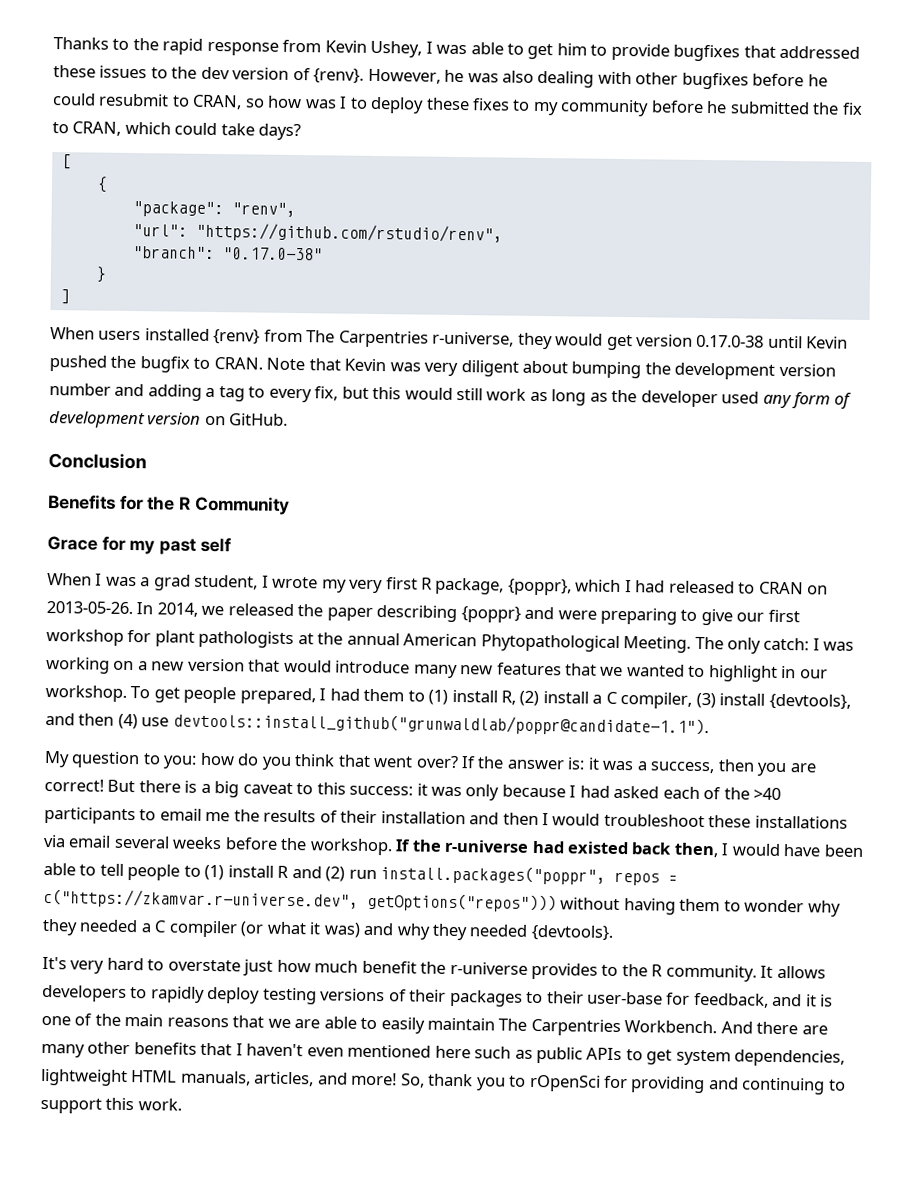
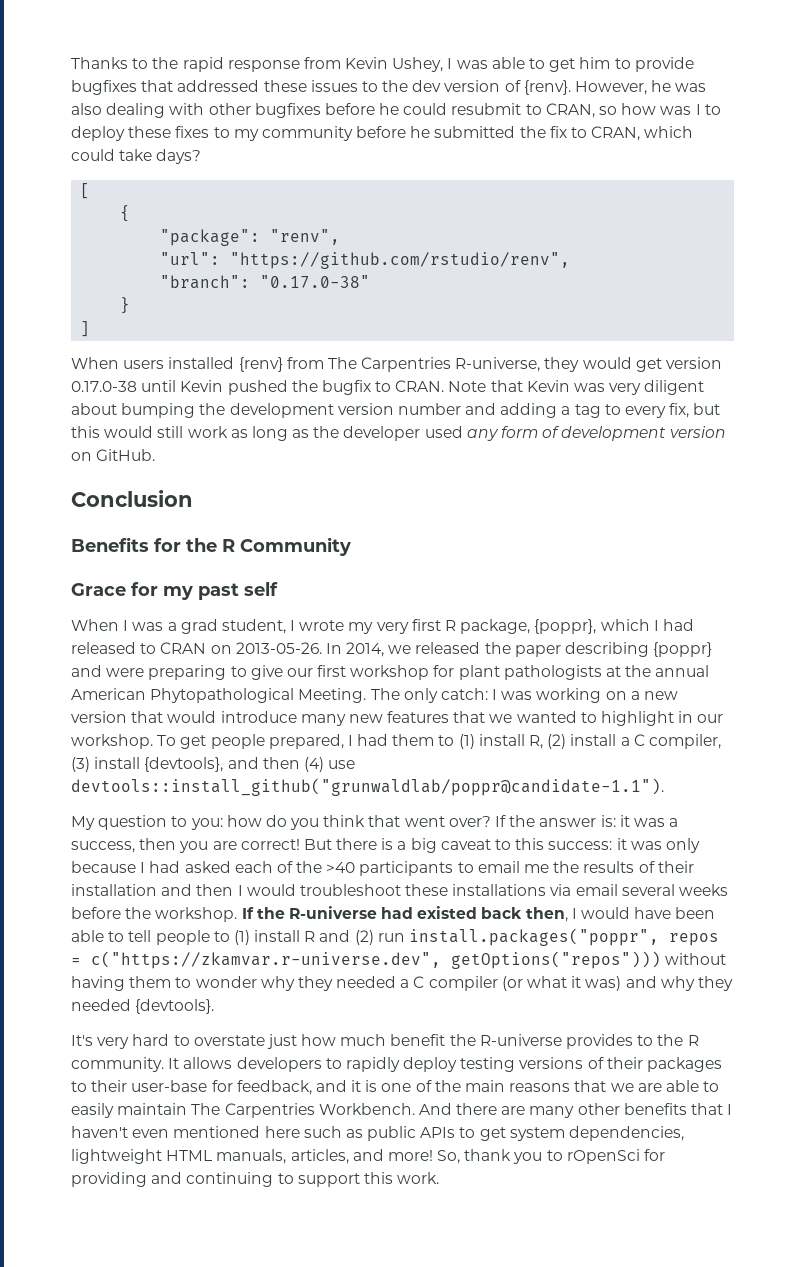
[432,331,515,347] r-universe, -> [455,357,541,372] R-universe,
[444,839,530,853] r-universe -> [288,906,377,919] R-universe
[449,961,528,975] r-universe -> [479,1034,562,1046] R-universe

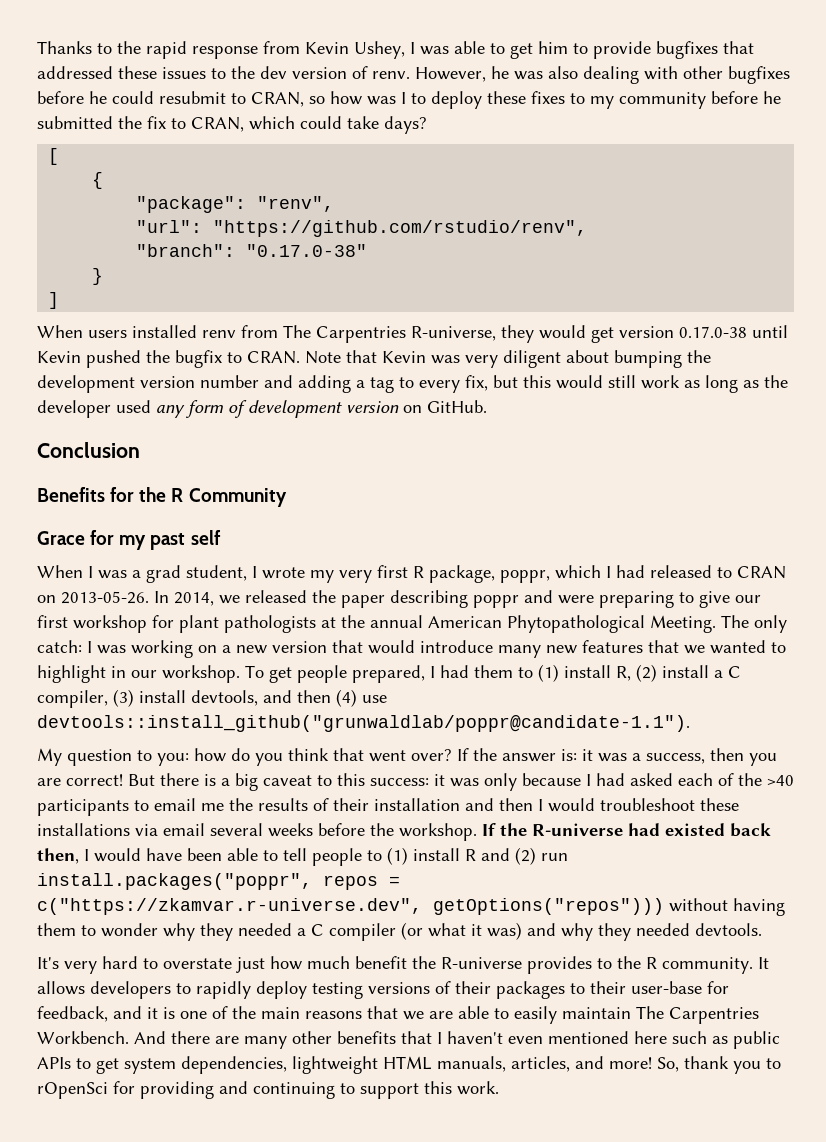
[523,80,571,95] {renv}. -> [372,71,410,79] renv.
[238,357,283,372] {renv} -> [202,330,236,338] renv
[534,619,597,634] {poppr}, -> [500,570,550,583] poppr,
[653,642,713,657] {poppr} -> [473,595,519,608] poppr
[144,757,224,772] {devtools}, -> [191,690,258,706] devtools,
[135,999,215,1014] {devtools}. -> [695,923,762,936] devtools.

